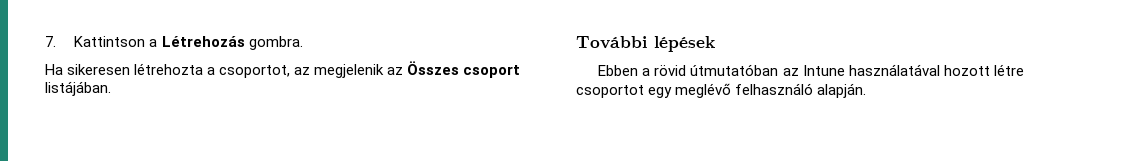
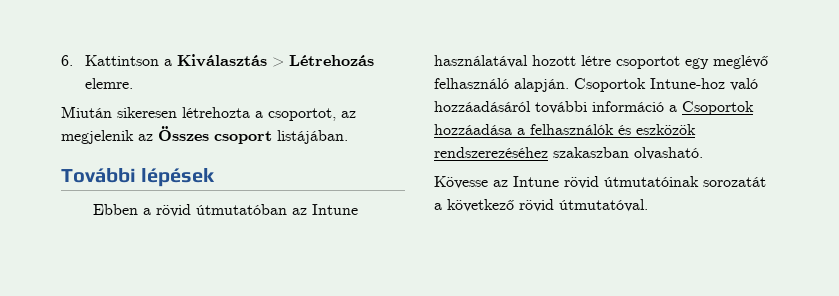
[45,36,56,47] 7. -> [61,55,73,66] 6.
[161,36,303,50] [45,64,63,75] Létrehozás gombra. // Ha -> [176,54,374,67] [84,78,133,89] [61,106,112,118] Kiválasztás > Létrehozás elemre. // Miután
(867, 90) none -> [574,78,758,92] [434,101,754,115] [434,124,696,135] [434,147,703,160] [434,176,766,189] [434,199,648,212] Csoportok Intune-hoz való hozzáadásáról további információ a Csoportok hozzáadása a felhasználók és eszközök rendszerezéséhez szakaszban olvasható. // Kövesse az Intune rövid útmutatóinak sorozatát a következő rövid útmutatóval.

